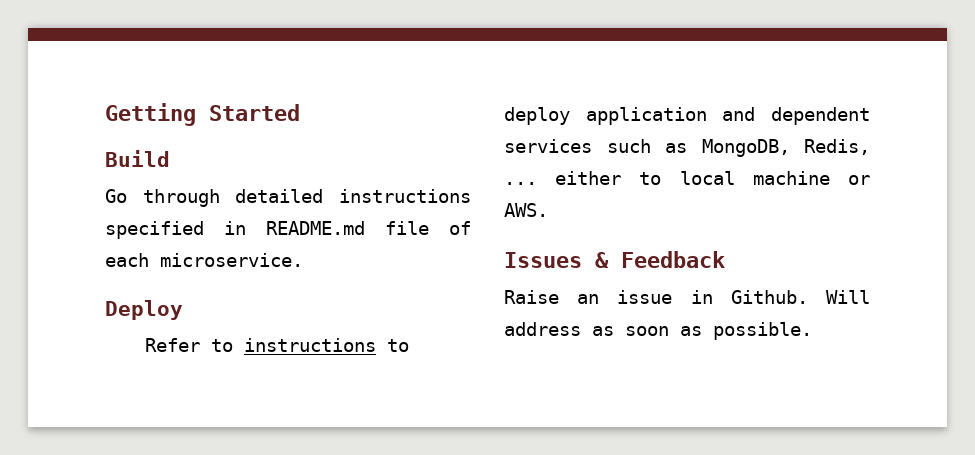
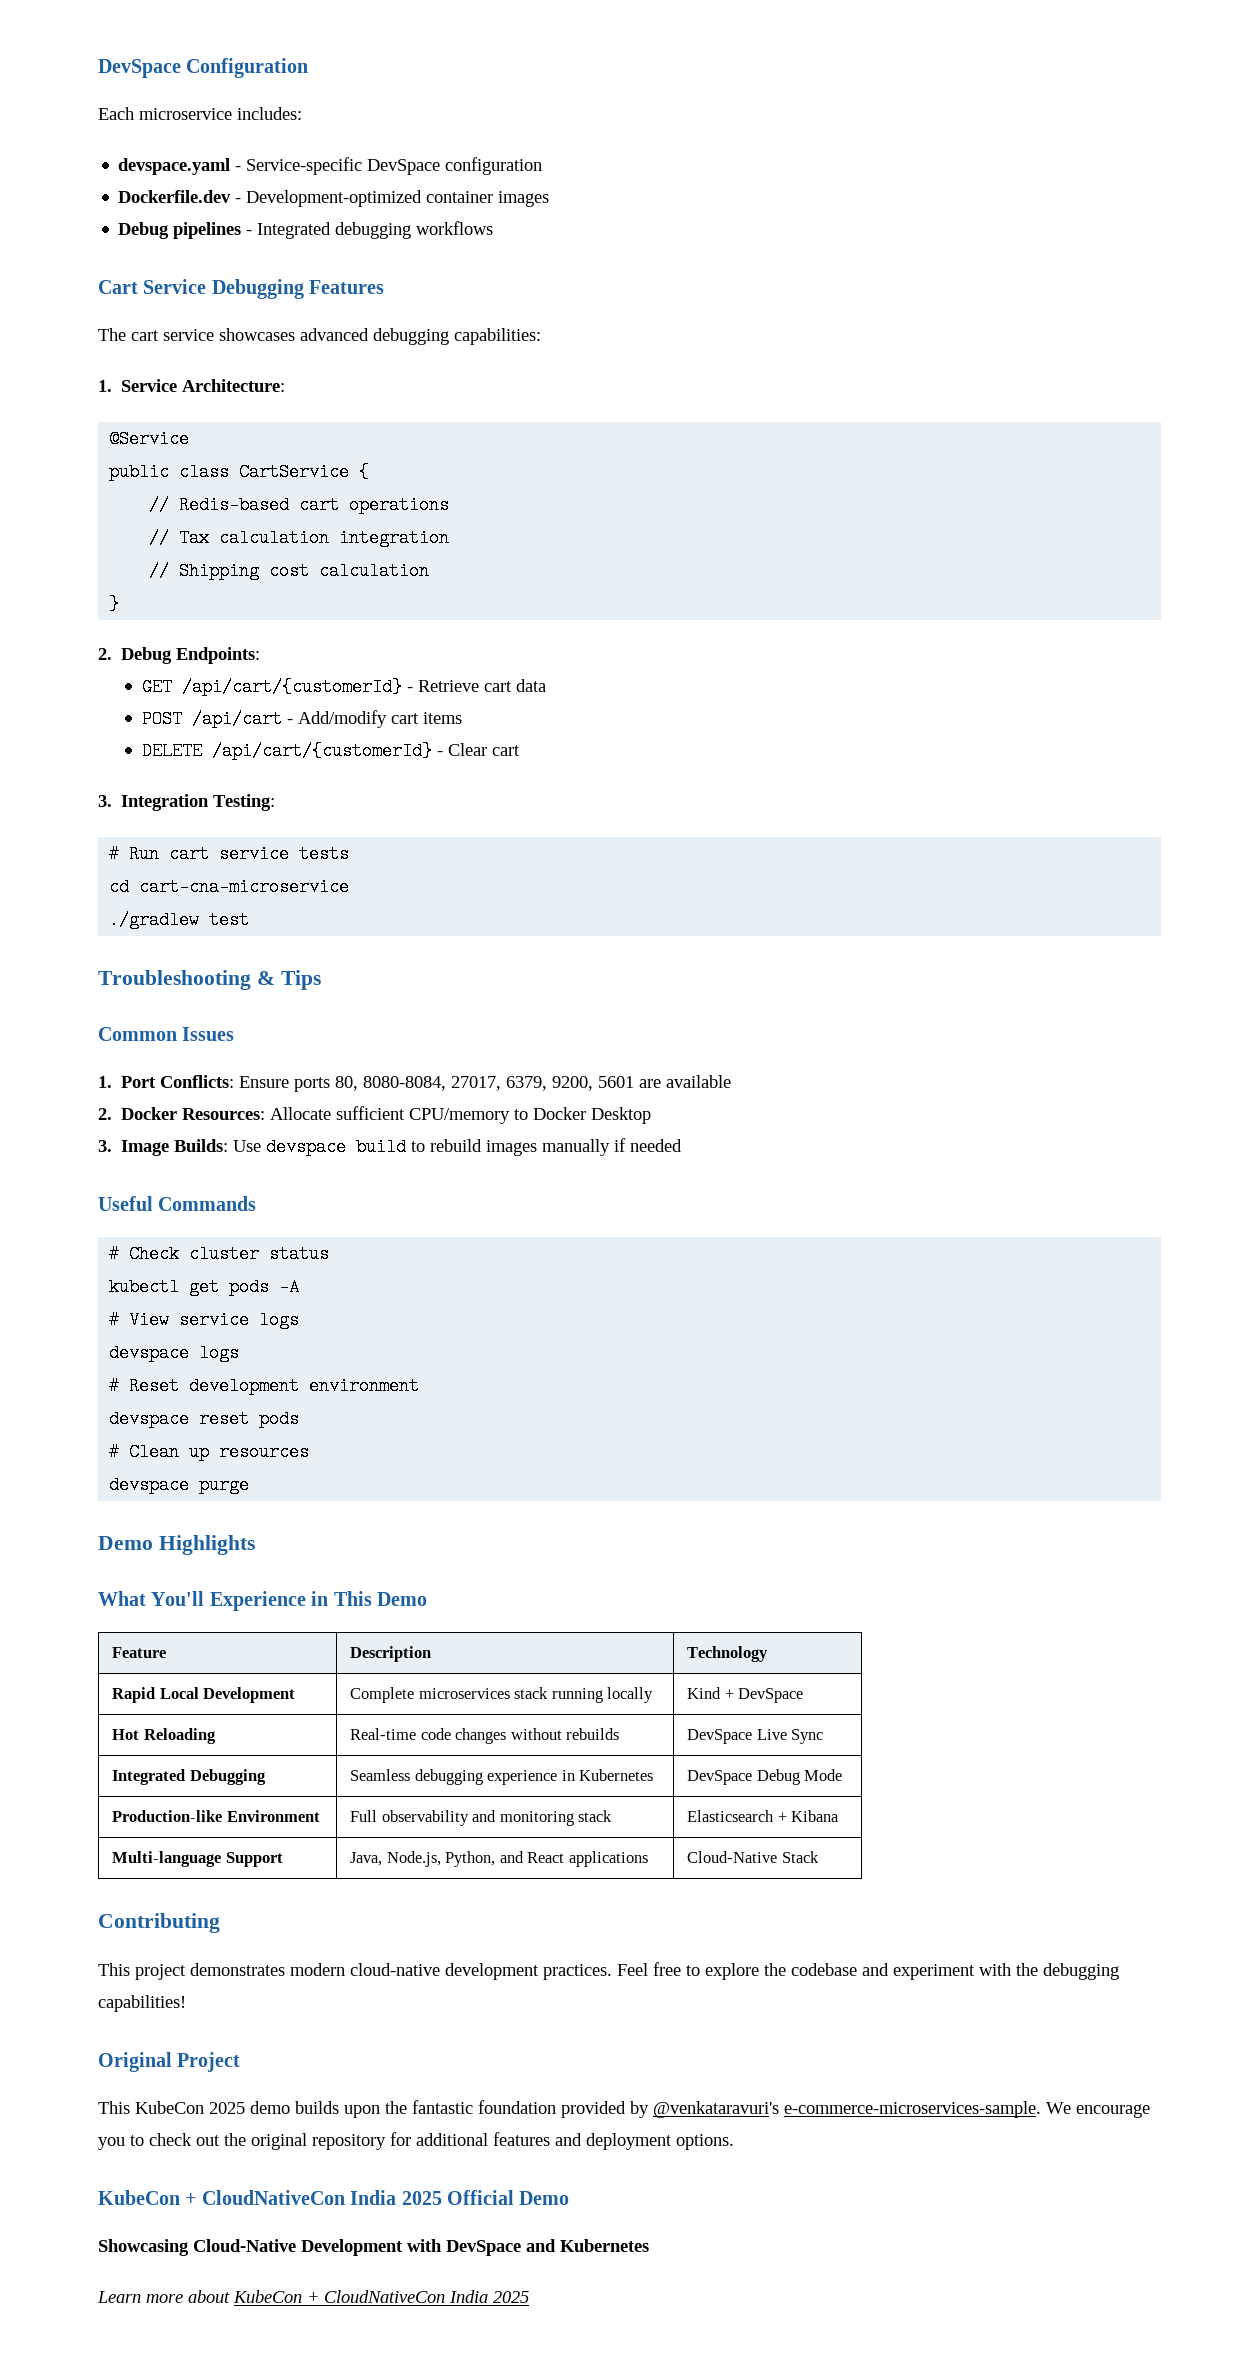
[105,103,300,126] [105,150,170,167] [105,189,471,207] [105,221,471,239] [105,253,303,267] [105,300,183,320] [145,338,410,352] [504,107,870,125] [504,139,870,157] [504,171,870,185] [504,203,548,217] [504,251,725,268] [504,290,870,304] [504,322,812,340] Getting Started // Build // Go through detailed instructions specified in README.md file of each microservice. // Deploy // Refer to instructions to deploy application and dependent services such as MongoDB, Redis, ... either to local machine or AWS. // Issues & Feedback // Raise an issue in Github. Will address as soon as possible. -> [98,58,309,78] [98,107,302,120] [118,157,543,175] [118,190,550,207] [118,221,494,239] [98,279,385,299] [98,328,541,345] [98,379,286,392] [109,430,190,448] [109,463,370,481] [149,496,450,514] [149,529,450,547] [149,562,430,580] [109,595,120,613] [98,647,261,664] [141,678,546,696] [141,710,462,728] [141,742,520,760] [98,794,276,811] [109,845,350,863] [109,878,350,896] [109,911,250,929] [98,970,321,990] [98,1027,235,1041] [98,1075,732,1092] [98,1106,652,1124] [98,1138,683,1156] [98,1196,257,1211] [109,1245,330,1263] [109,1278,300,1296] [109,1311,300,1329] [109,1344,240,1362] [109,1377,420,1395] [109,1410,300,1428] [109,1443,310,1461] [109,1476,250,1494] [98,1535,255,1555] [98,1591,427,1611] [112,1647,167,1658] [350,1646,432,1662] [687,1646,769,1662] [112,1687,296,1703] [350,1687,654,1703] [687,1687,804,1703] [112,1728,216,1744] [350,1728,620,1744] [687,1729,824,1744] [112,1769,266,1785] [350,1769,654,1785] [687,1769,843,1785] [112,1810,320,1822] [350,1810,613,1826] [687,1810,840,1822] [112,1851,283,1867] [350,1851,648,1867] [687,1851,819,1863] [98,1913,220,1933] [98,1962,1119,1980] [98,1995,186,2012] [98,2052,241,2072] [98,2100,1150,2118] [98,2132,734,2150] [98,2190,570,2205] [98,2239,649,2256] [97,2290,529,2303] DevSpace Configuration // Each microservice includes: // devspace.yaml - Service-specific DevSpace configuration // Dockerfile.dev - Development-optimized container images // Debug pipelines - Integrated debugging workflows // Cart Service Debugging Features // The cart service showcases advanced debugging capabilities: // 1. Service Architecture: // @Service // public class CartService { // // Redis-based cart operations // // Tax calculation integration // // Shipping cost calculation // } // 2. Debug Endpoints: // GET /api/cart/{customerId} - Retrieve cart data // POST /api/cart - Add/modify cart items // DELETE /api/cart/{customerId} - Clear cart // 3. Integration Testing: // # Run cart service tests // cd cart-cna-microservice // ./gradlew test // Troubleshooting & Tips // Common Issues // 1. Port Conflicts: Ensure ports 80, 8080-8084, 27017, 6379, 9200, 5601 are available // 2. Docker Resources: Allocate sufficient CPU/memory to Docker Desktop // 3. Image Builds: Use devspace build to rebuild images manually if needed // Useful Commands // # Check cluster status // kubectl get pods -A // # View service logs // devspace logs // # Reset development environment // devspace reset pods // # Clean up resources // devspace purge // Demo Highlights // What You'll Experience in This Demo // Feature | Description | Technology // Rapid Local Development | Complete microservices stack running locally | Kind + DevSpace // Hot Reloading | Real-time code changes without rebuilds | DevSpace Live Sync // Integrated Debugging | Seamless debugging experience in Kubernetes | DevSpace Debug Mode // Production-like Environment | Full observability and monitoring stack | Elasticsearch + Kibana // Multi-language Support | Java, Node.js, Python, and React applications | Cloud-Native Stack // Contributing // This project demonstrates modern cloud-native development practices. Feel free to explore the codebase and experiment with the debugging capabilities! // Original Project // This KubeCon 2025 demo builds upon the fantastic foundation provided by @venkataravuri's e-commerce-microservices-sample. We encourage you to check out the original repository for additional features and deployment options. // KubeCon + CloudNativeCon India 2025 Official Demo // Showcasing Cloud-Native Development with DevSpace and Kubernetes // Learn more about KubeCon + CloudNativeCon India 2025

